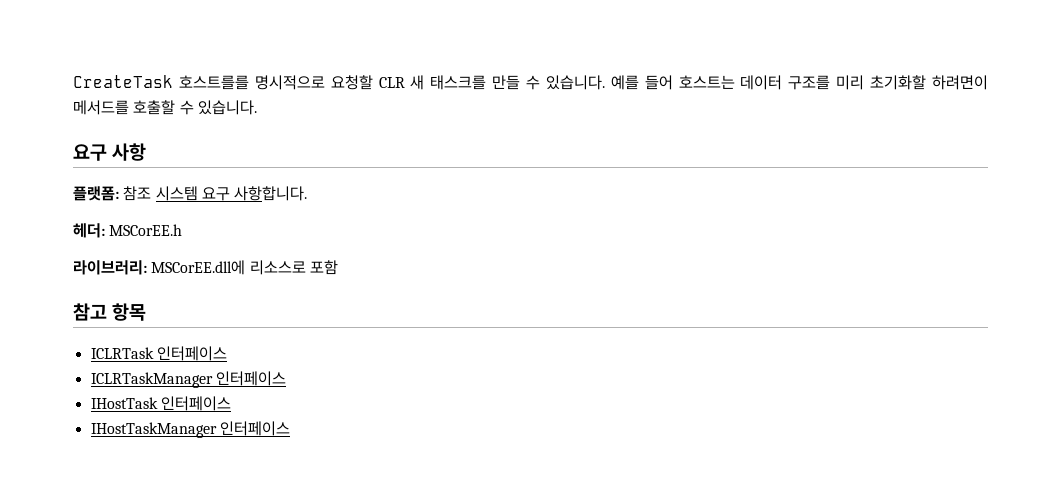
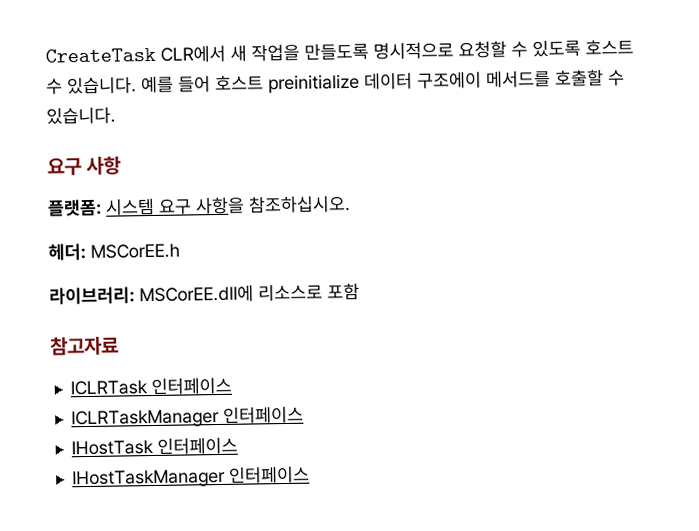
[178,75,988,90] 호스트를를 명시적으로 요청할 CLR 새 태스크를 만들 수 있습니다. 예를 들어 호스트는 데이터 구조를 미리 초기화할 하려면이 -> [160,39,634,63] [46,70,482,95] CLR에서 새 작업을 만들도록 명시적으로 요청할 수 있도록 호스트 수 있습니다. 예를 들어 호스트 preinitialize 데이터 구조에이
[123,186,152,201] 참조 -> (102, 207) none
[234,186,308,201] 사항합니다. -> [195,194,351,215] 사항을 참조하십시오.
[73,303,147,321] 참고 항목 -> [50,335,119,356] 참고자료

